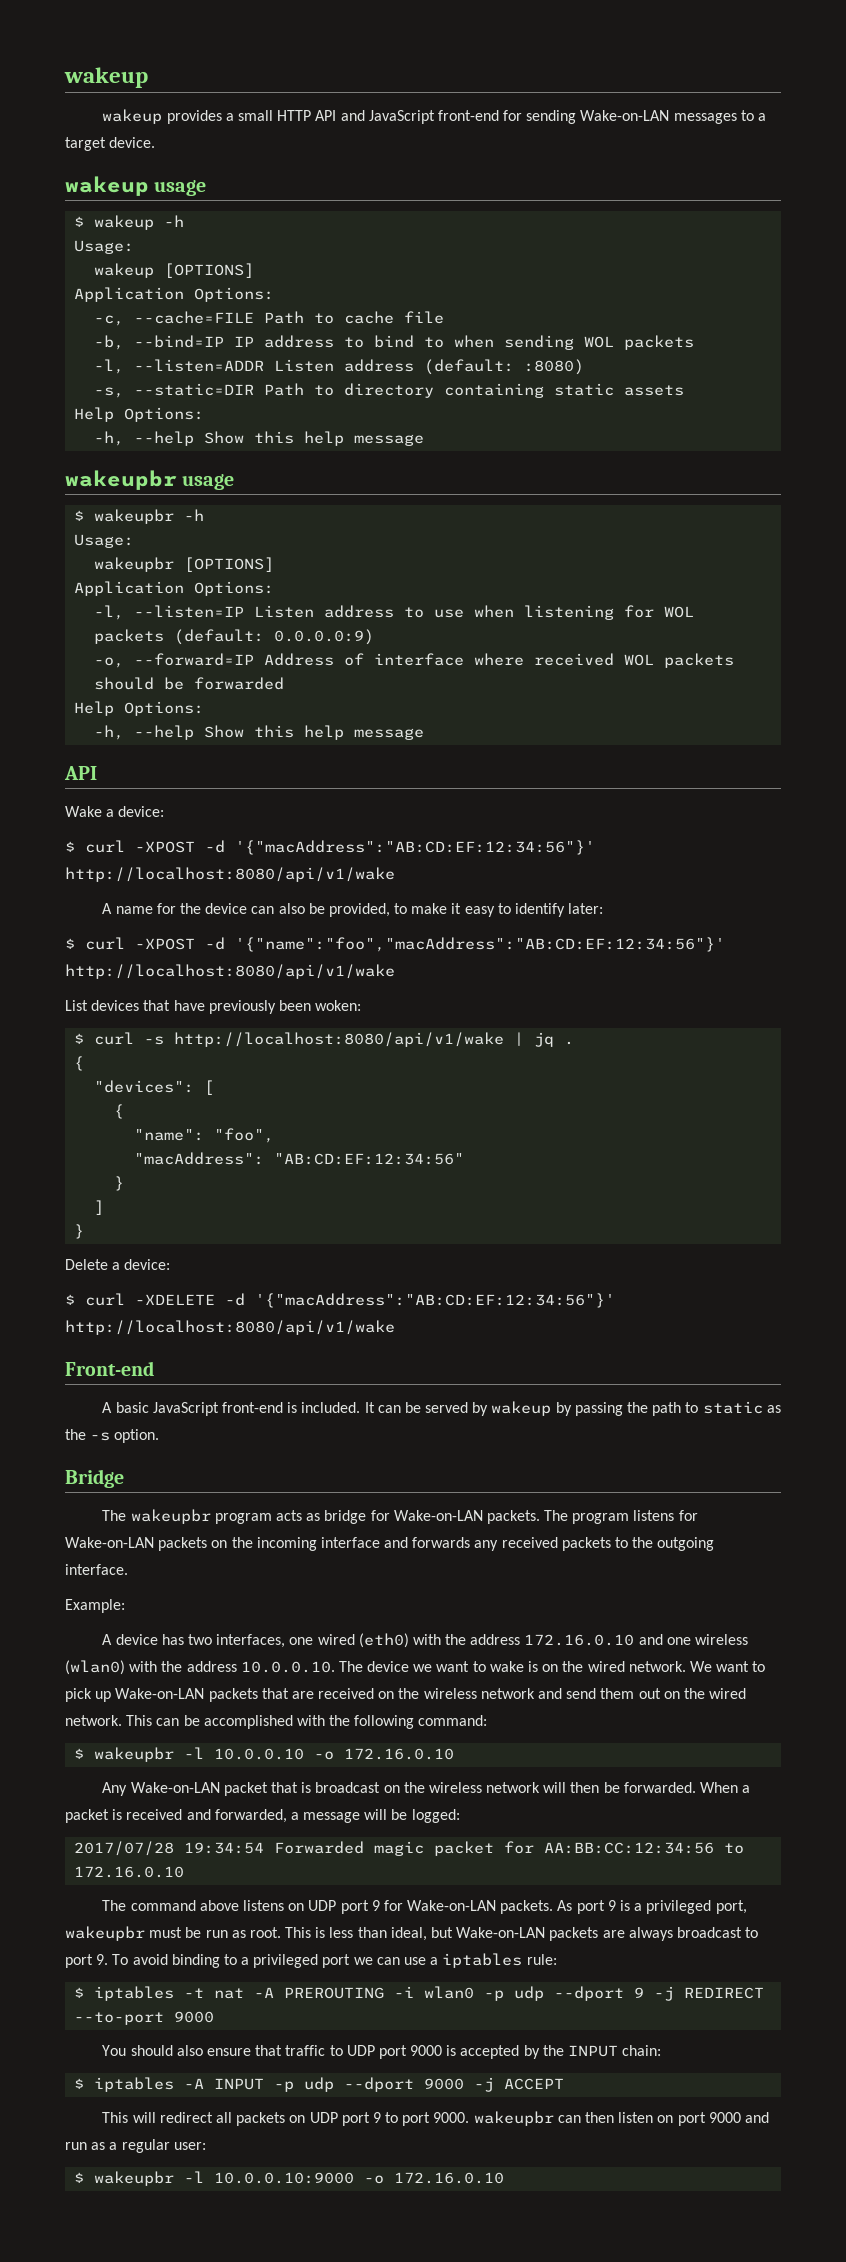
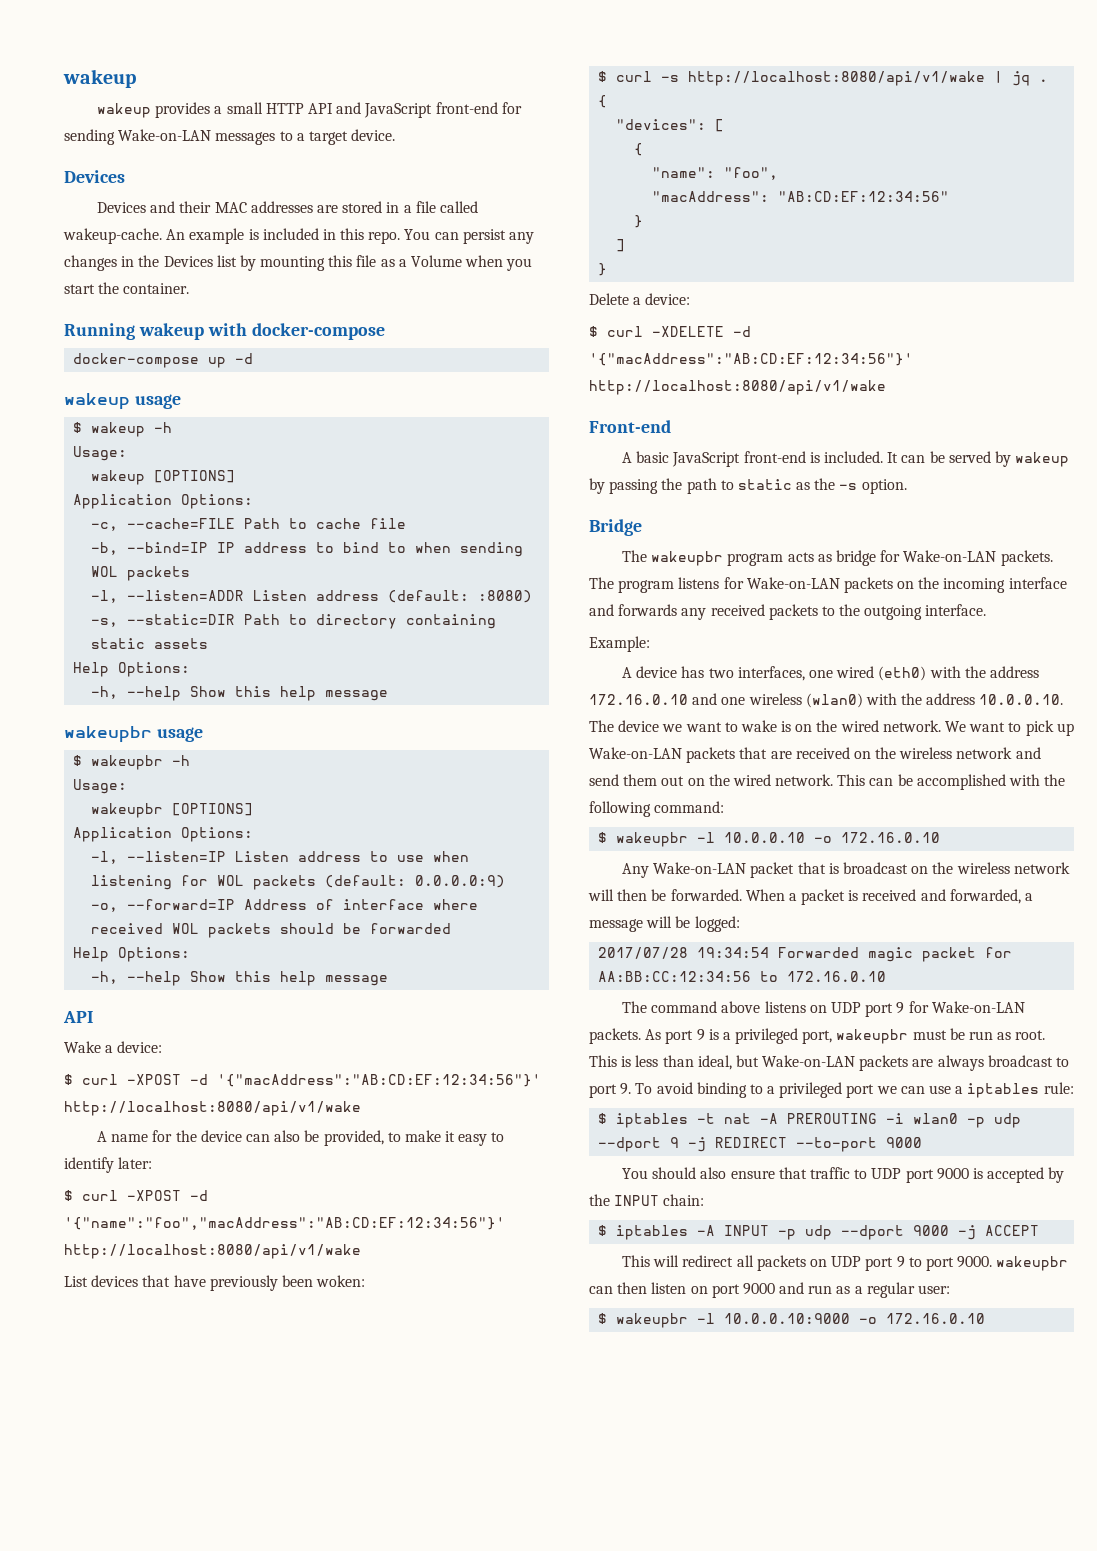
(156, 142) none -> [64,170,125,183] [97,201,478,213] [63,228,535,244] [64,255,533,271] [64,282,190,294] [64,323,385,340] [73,353,254,368] // Devices // Devices and their MAC addresses are stored in a file called wakeup-cache. An example is included in this repo. You can persist any changes in the Devices list by mounting this file as a Volume when you start the container. // Running wakeup with docker-compose // docker-compose up -d

